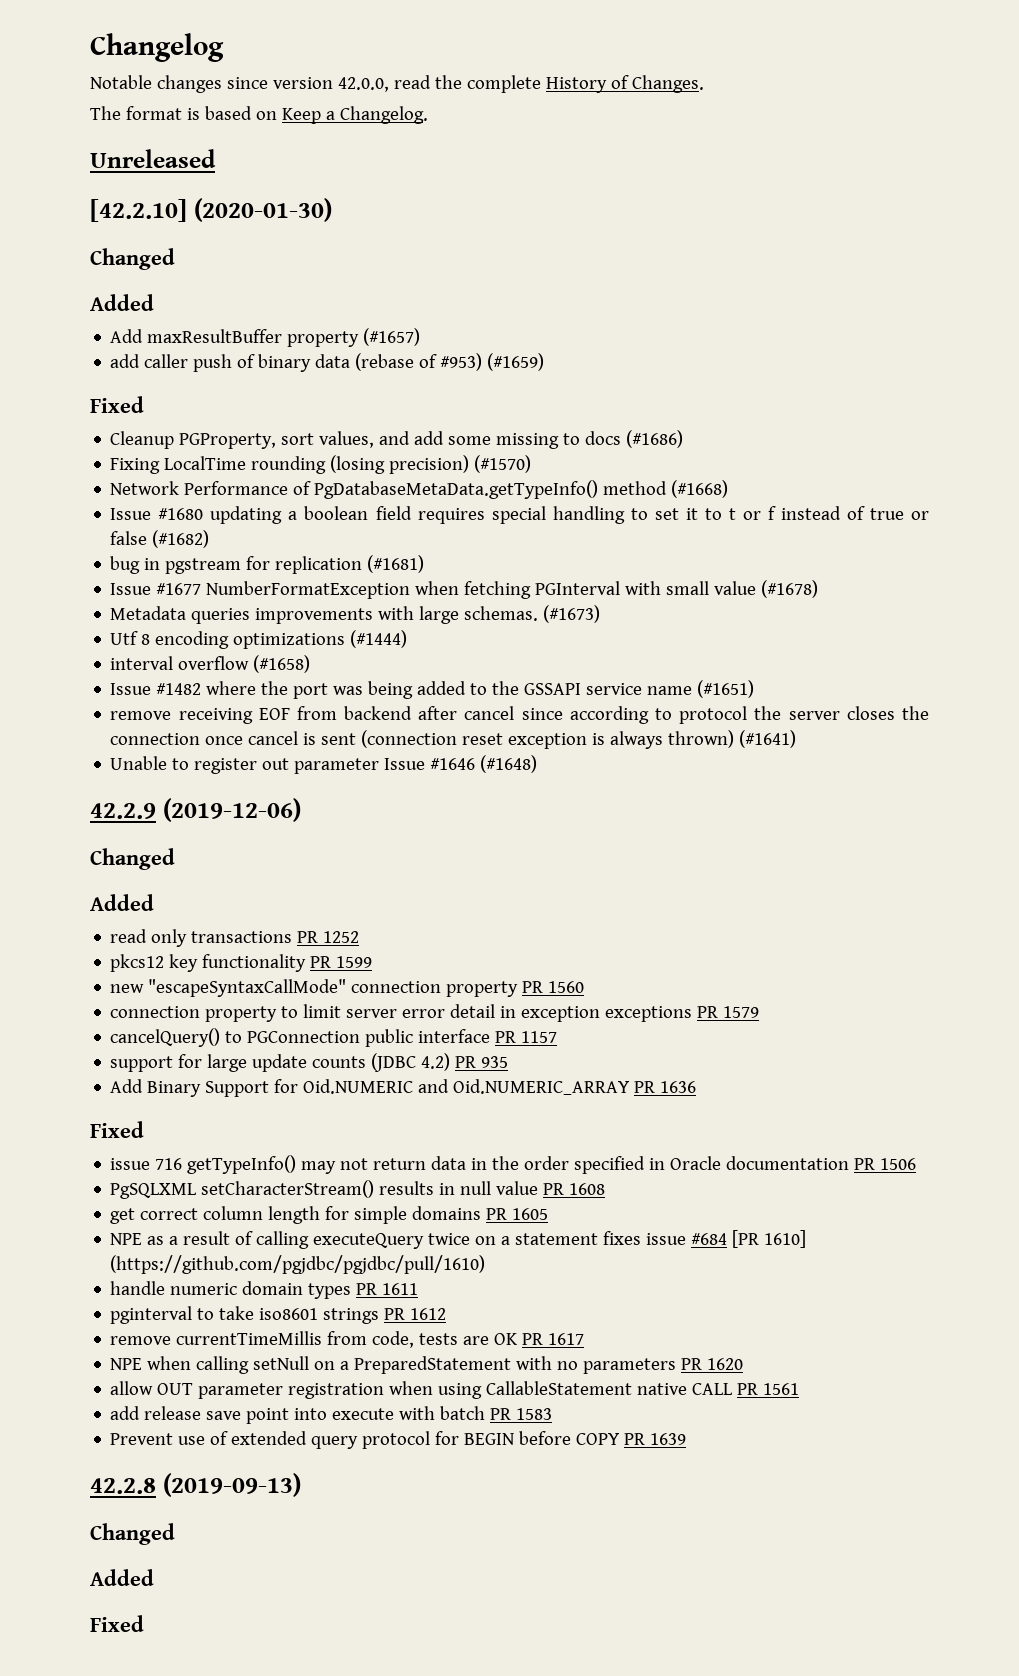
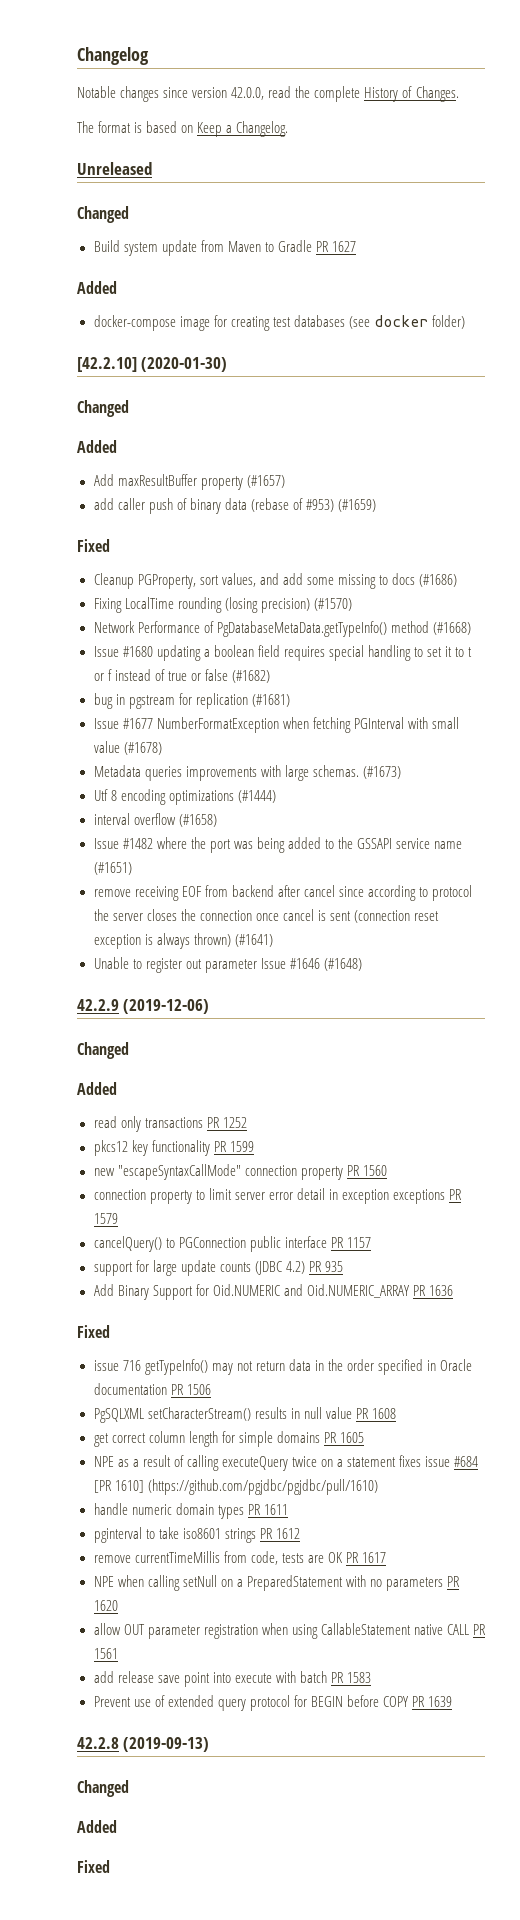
(216, 158) none -> [77,206,129,223] [93,240,356,256] [77,281,117,294] [93,315,465,331] // Changed // Build system update from Maven to Gradle PR 1627 // Added // docker-compose image for creating test databases (see docker folder)

